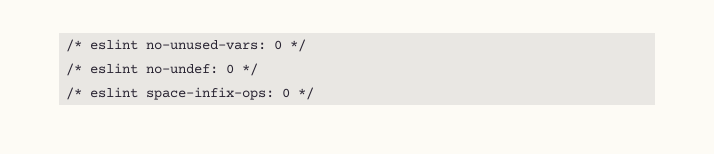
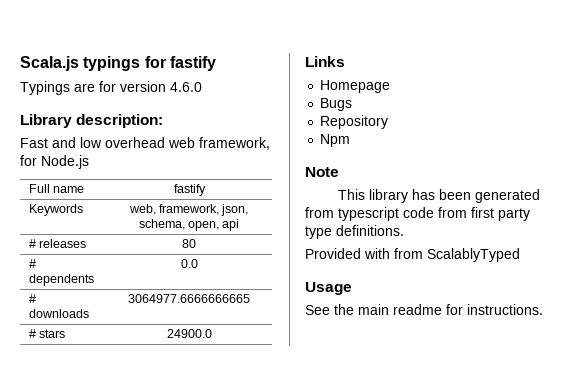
[65,39,306,52] [65,63,258,76] [65,87,314,100] /* eslint no-unused-vars: 0 */ // /* eslint no-undef: 0 */ // /* eslint space-infix-ops: 0 */ -> [20,56,216,71] [20,81,202,95] [20,114,164,128] [20,137,270,150] [20,155,89,169] [28,184,85,193] [173,184,206,196] [28,204,83,216] [128,204,249,216] [138,219,240,231] [28,239,87,248] [182,239,196,248] [28,259,36,268] [28,274,94,286] [180,259,198,268] [28,294,36,303] [28,309,89,318] [128,294,250,303] [28,329,66,338] [166,329,212,338] [305,56,345,67] [320,80,391,93] [320,98,353,111] [320,115,389,129] [320,134,351,147] [305,167,339,177] [338,189,541,203] [305,207,530,221] [305,225,404,239] [305,248,520,262] [305,282,352,295] [305,304,543,315] Scala.js typings for fastify // Typings are for version 4.6.0 // Library description: // Fast and low overhead web framework, for Node.js // Full name | fastify // Keywords | web, framework, json, schema, open, api // # releases | 80 // # dependents | 0.0 // # downloads | 3064977.6666666665 // # stars | 24900.0 // Links // Homepage // Bugs // Repository // Npm // Note // This library has been generated from typescript code from first party type definitions. // Provided with from ScalablyTyped // Usage // See the main readme for instructions.

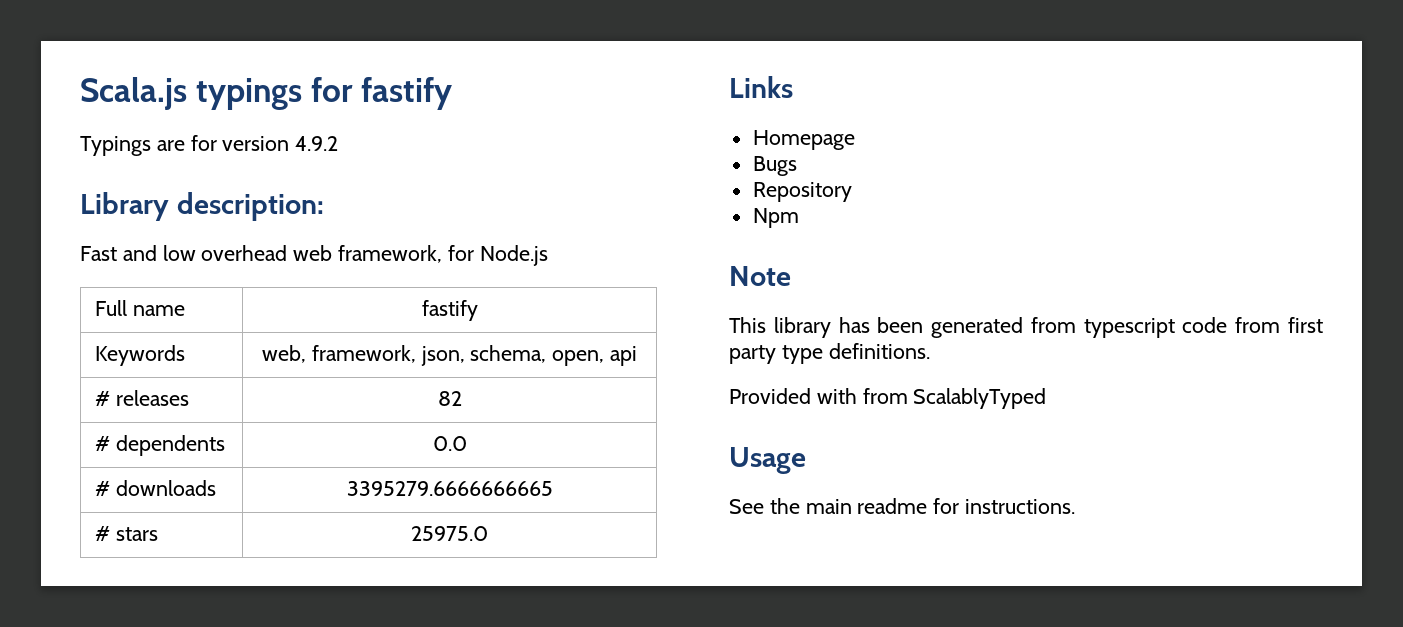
[170,82,202,92] 4.6.0 -> [295,136,339,151] 4.9.2
[182,239,196,248] 80 -> [437,391,462,406] 82
[128,294,250,303] 3064977.6666666665 -> [346,481,553,496] 3395279.6666666665
[166,329,212,338] 24900.0 -> [411,526,489,541] 25975.0

